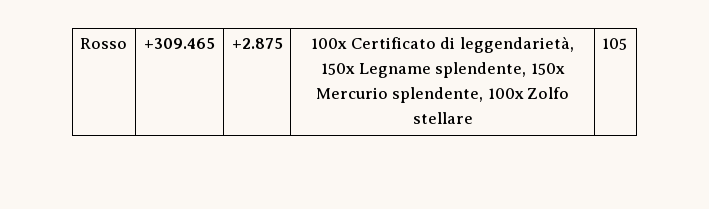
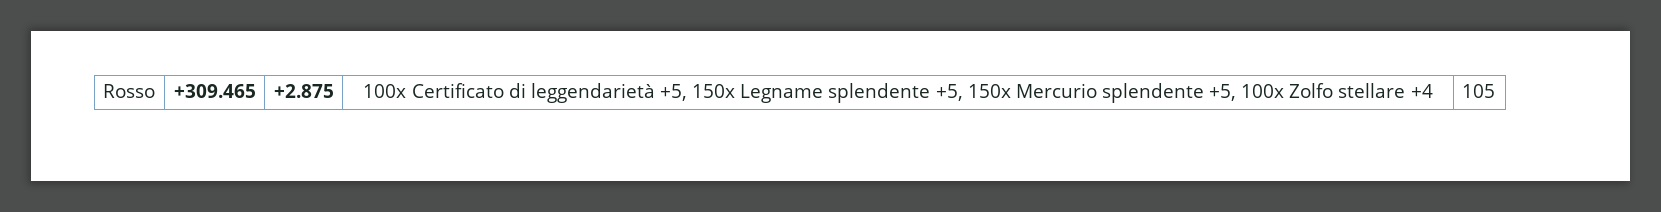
[459,36,574,53] [321,62,565,78] [315,87,484,103] leggendarietà, 150x Legname splendente, 150x Mercurio splendente, -> [530,83,1237,103] leggendarietà +5, 150x Legname splendente +5, 150x Mercurio splendente +5,
(473, 118) none -> [1410,84,1433,98] +4

